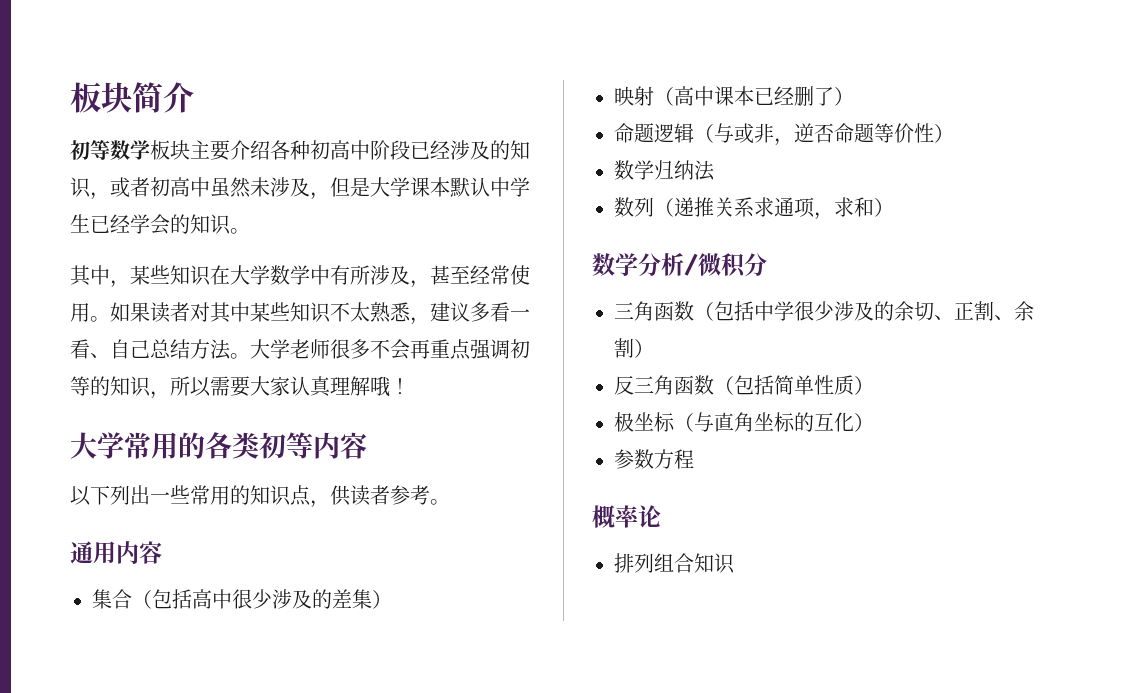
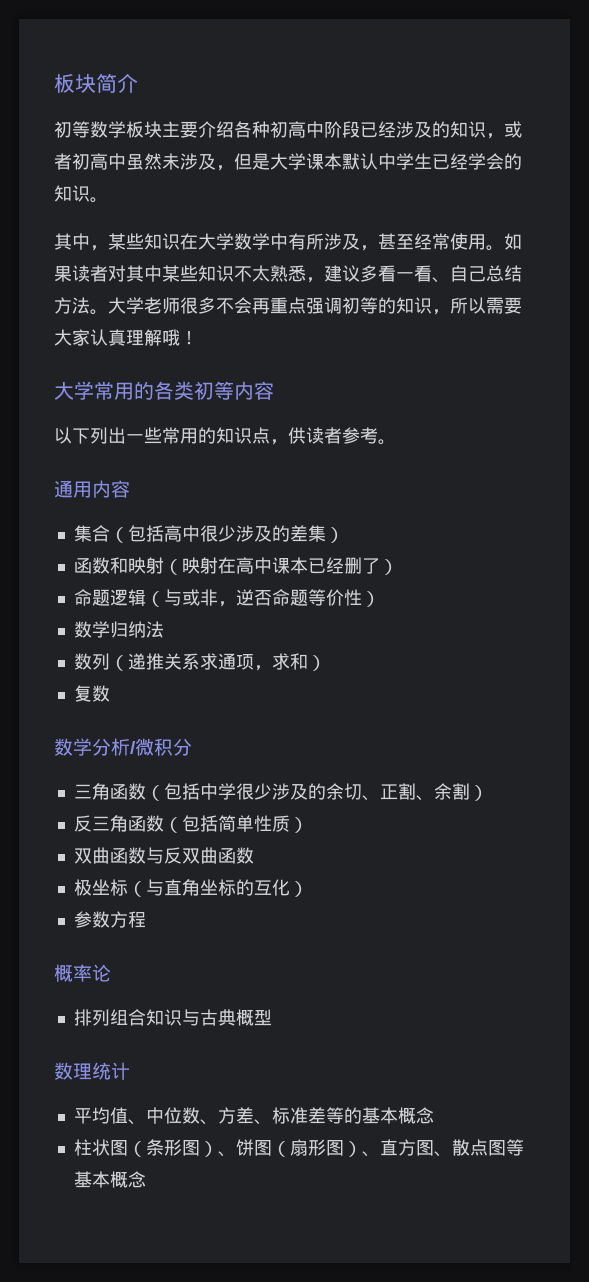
[614,86,674,106] 映射（ -> [73,557,236,575] 函数和映射（映射在
(894, 207) none -> [73,685,110,702] // 复数
(874, 385) none -> [73,847,254,864] // 双曲函数与反双曲函数
(735, 563) none -> [181,1009,272,1026] [54,1062,130,1080] [73,1107,434,1125] [73,1139,524,1157] [73,1171,146,1188] 与古典概型 // 数理统计 // 平均值、中位数、方差、标准差等的基本概念 // 柱状图（条形图）、饼图（扇形图）、直方图、散点图等基本概念

